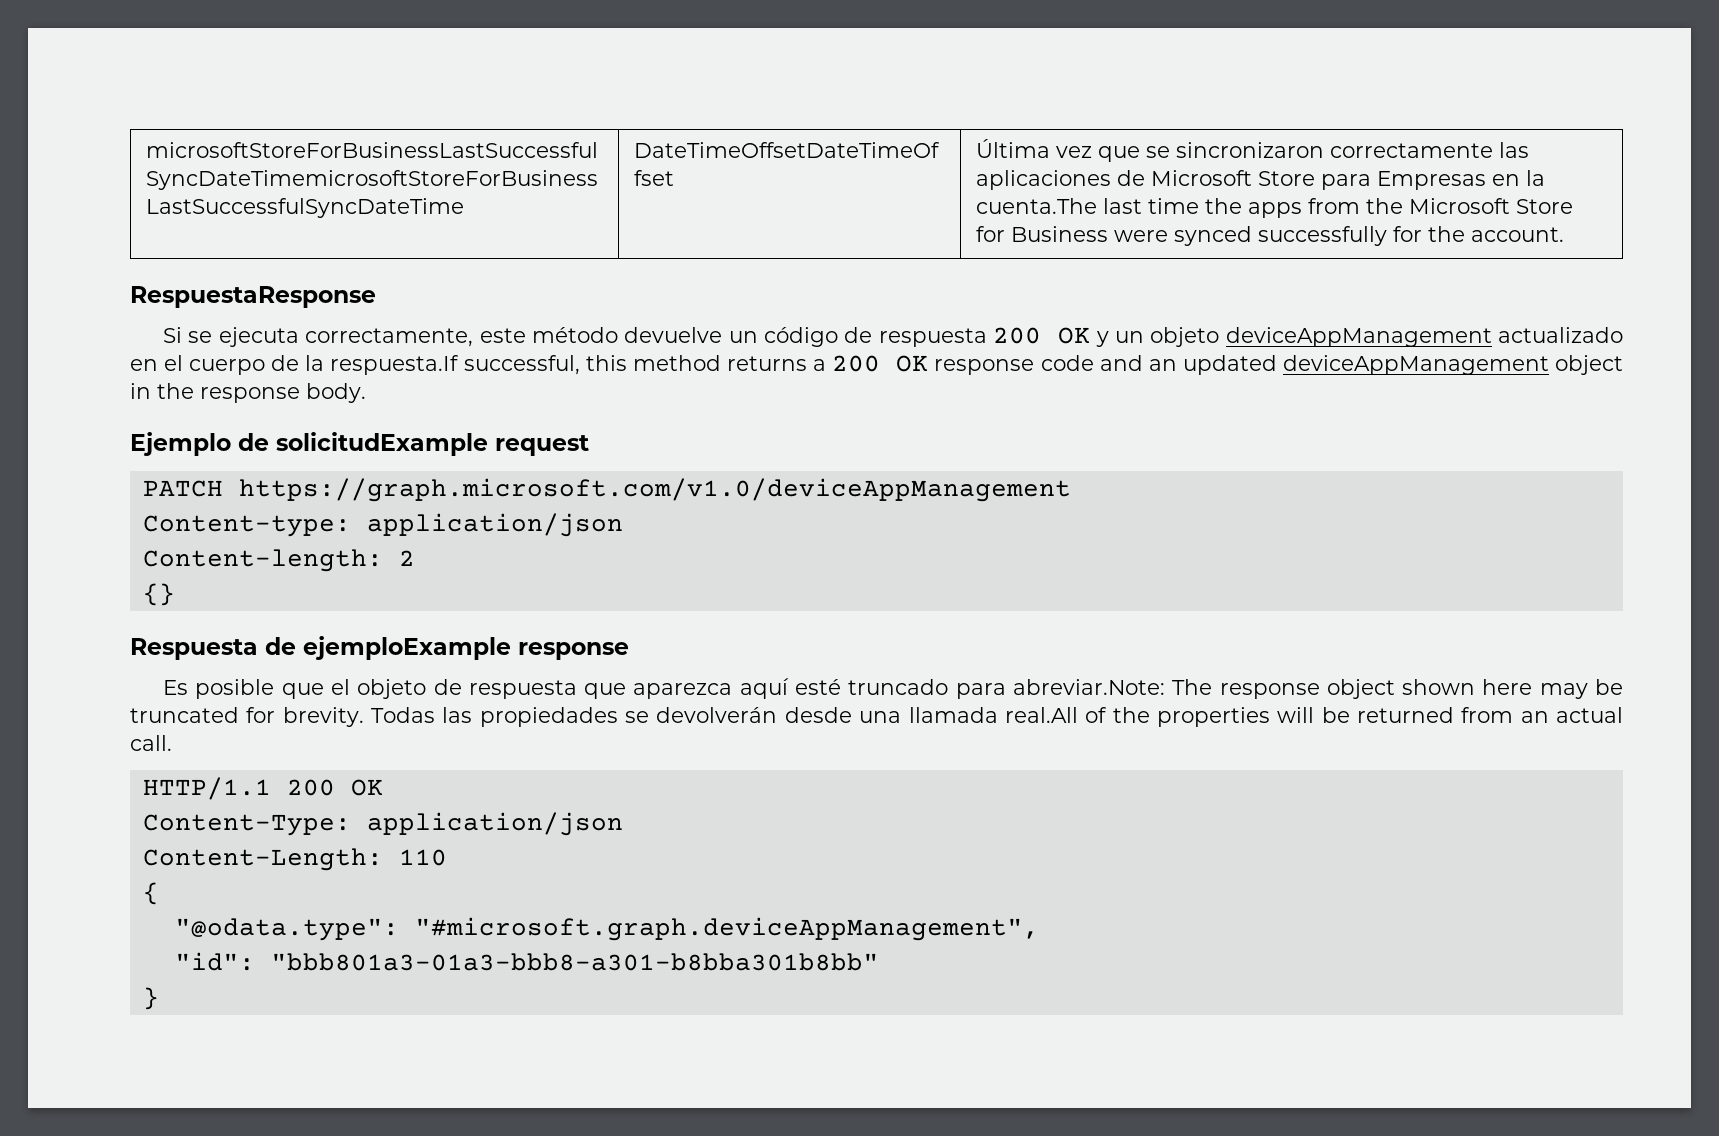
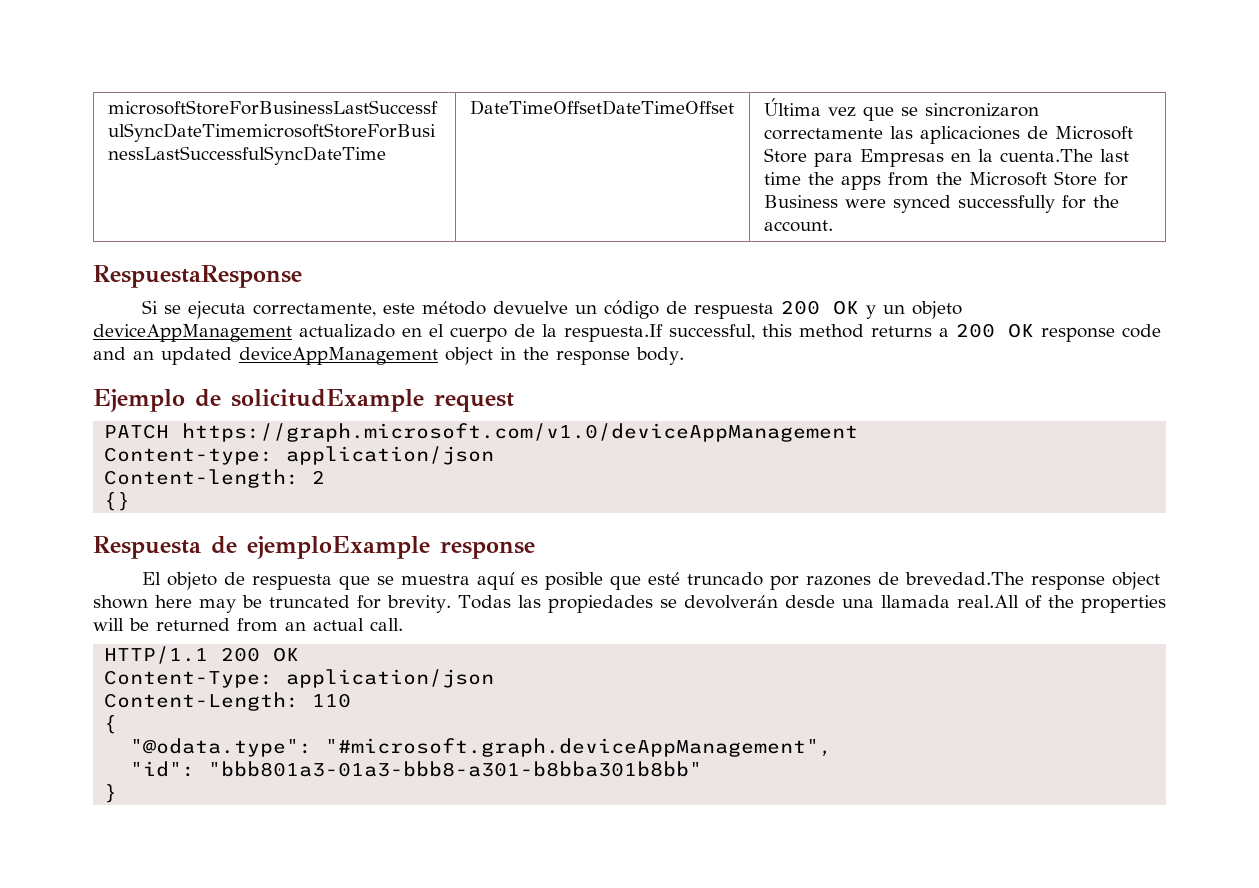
[162,678,1213,699] Es posible que el objeto de respuesta que aparezca aquí esté truncado para abreviar.Note: The -> [142,572,1025,590] El objeto de respuesta que se muestra aquí es posible que esté truncado por razones de brevedad.The

